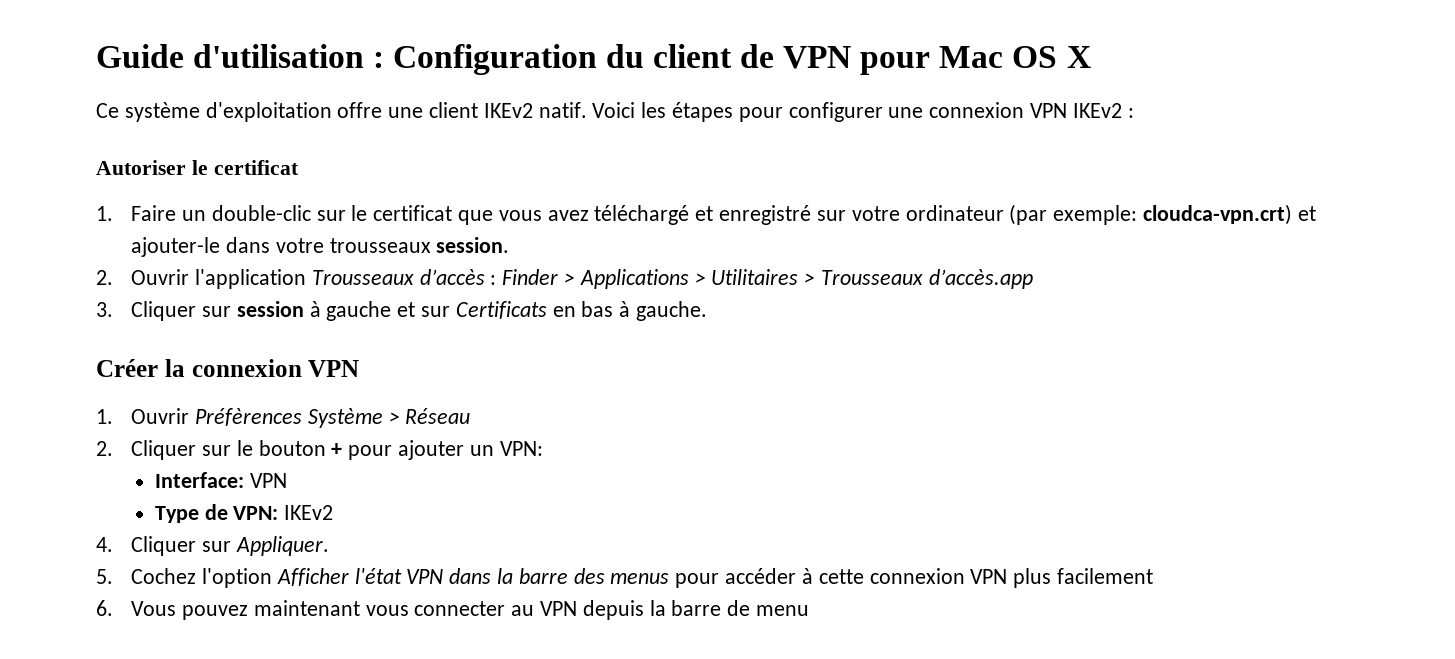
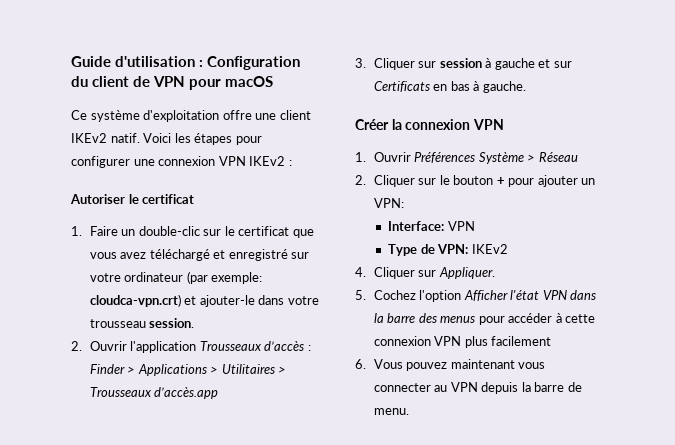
[939,46,1091,68] Mac OS X -> [225,76,274,87] macOS
[329,238,431,253] trousseaux -> [89,319,146,328] trousseau
[195,408,303,426] Préfèrences -> [414,152,476,163] Préférences
[756,605,810,616] menu -> [373,408,409,415] menu.

